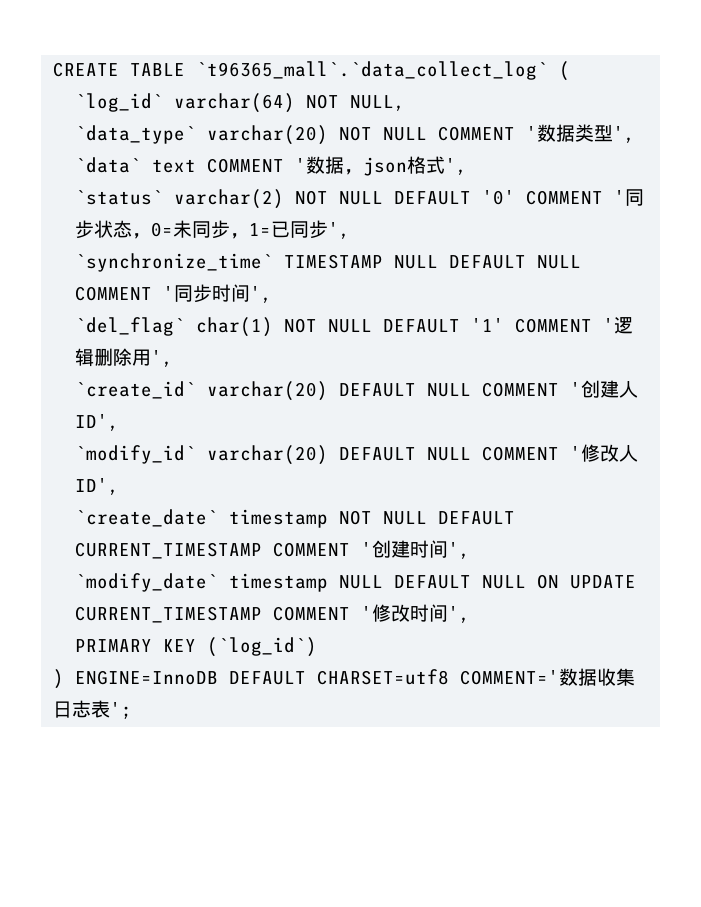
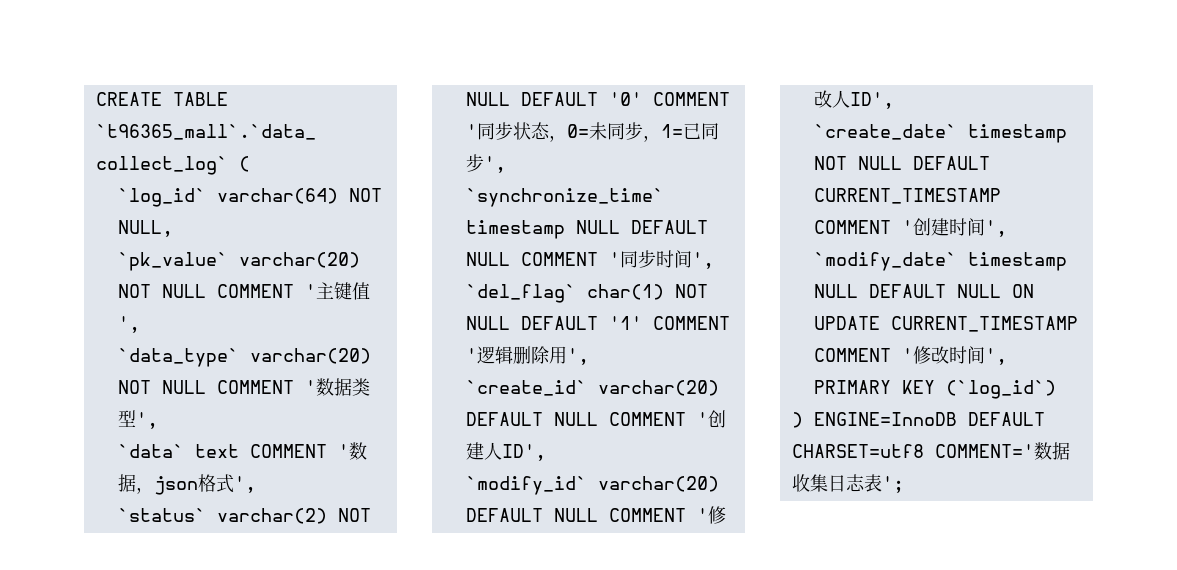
(405, 103) none -> [118,252,360,271] [118,282,370,300] [118,316,140,333] // `pk_value` varchar(20) NOT NULL COMMENT '主键值',
[284,254,383,269] TIMESTAMP -> [466,220,565,239] timestamp

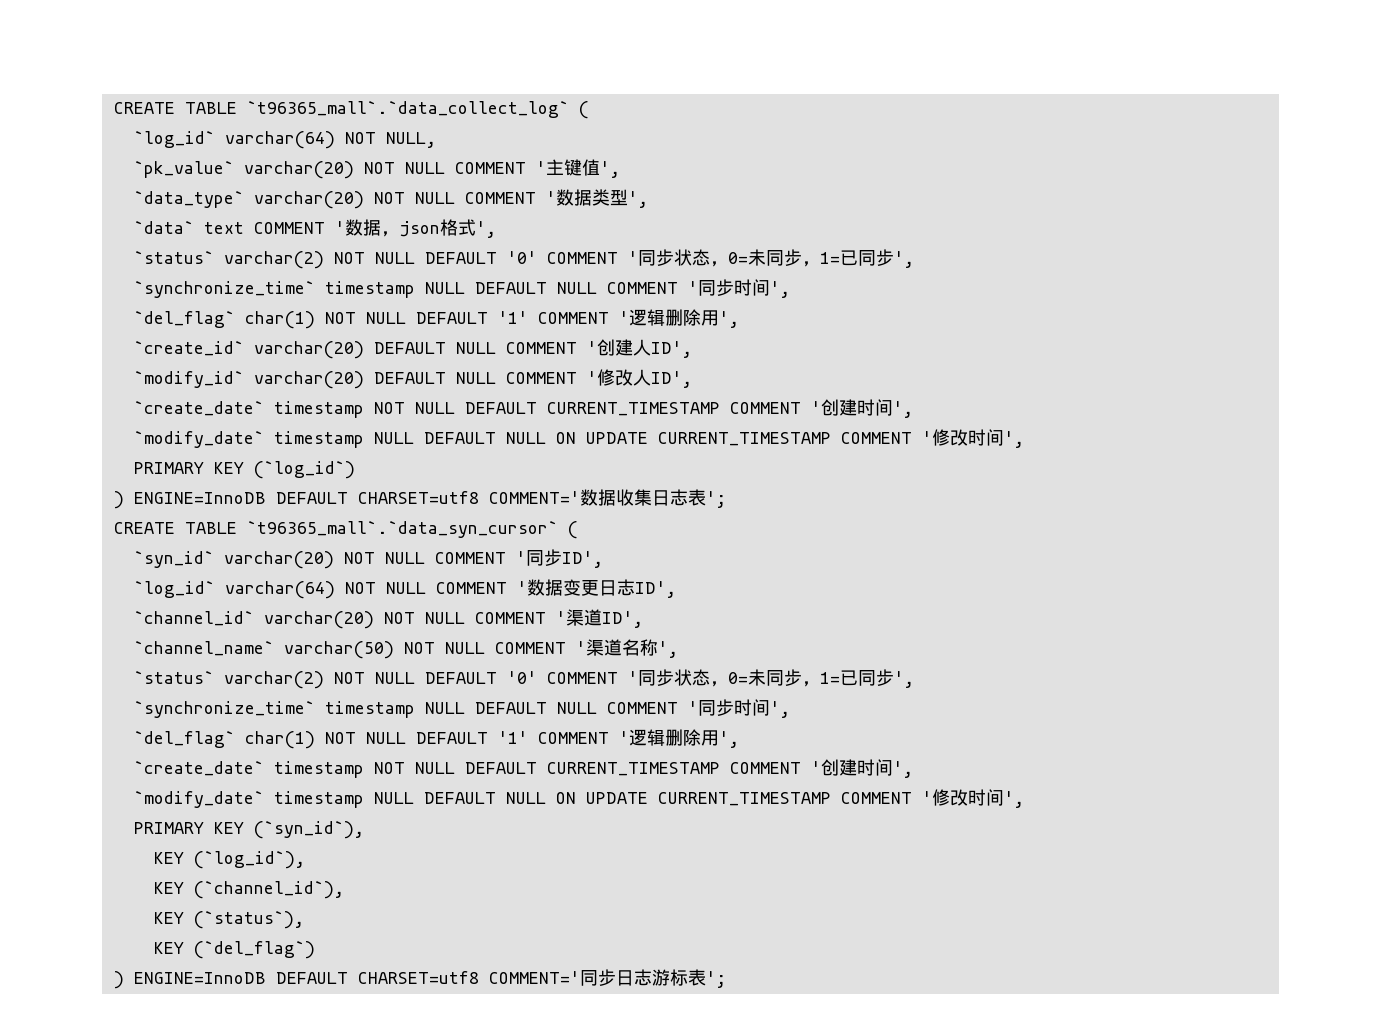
(904, 484) none -> [114,521,578,539] [134,549,603,569] [134,579,676,599] [134,609,643,629] [134,639,678,659] [134,669,914,689] [134,699,790,718] [134,729,739,749] [134,759,913,778] [134,789,1024,808] [134,821,364,839] [154,851,305,869] [154,881,344,899] [154,911,304,929] [154,941,315,959] [114,969,726,989] // CREATE TABLE `t96365_mall`.`data_syn_cursor` ( // `syn_id` varchar(20) NOT NULL COMMENT '同步ID', // `log_id` varchar(64) NOT NULL COMMENT '数据变更日志ID', // `channel_id` varchar(20) NOT NULL COMMENT '渠道ID', // `channel_name` varchar(50) NOT NULL COMMENT '渠道名称', // `status` varchar(2) NOT NULL DEFAULT '0' COMMENT '同步状态，0=未同步，1=已同步', // `synchronize_time` timestamp NULL DEFAULT NULL COMMENT '同步时间', // `del_flag` char(1) NOT NULL DEFAULT '1' COMMENT '逻辑删除用', // `create_date` timestamp NOT NULL DEFAULT CURRENT_TIMESTAMP COMMENT '创建时间', // `modify_date` timestamp NULL DEFAULT NULL ON UPDATE CURRENT_TIMESTAMP COMMENT '修改时间', // PRIMARY KEY (`syn_id`), // KEY (`log_id`), // KEY (`channel_id`), // KEY (`status`), // KEY (`del_flag`) // ) ENGINE=InnoDB DEFAULT CHARSET=utf8 COMMENT='同步日志游标表';

